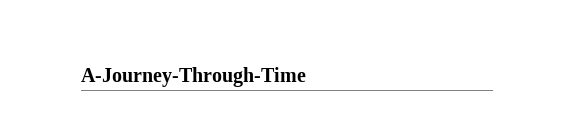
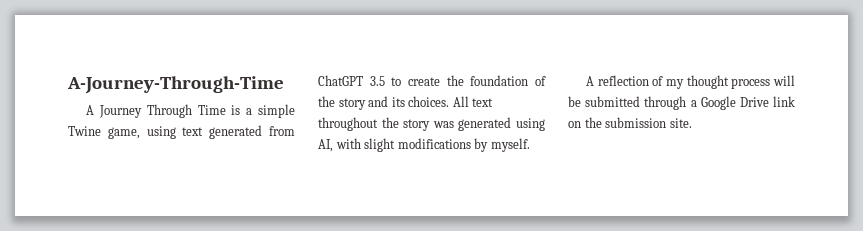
(306, 77) none -> [86,104,295,118] [68,125,295,139] [318,75,546,86] [318,96,494,110] [318,117,545,131] [318,138,530,152] [586,75,795,89] [568,96,795,110] [568,117,692,128] // A Journey Through Time is a simple Twine game, using text generated from ChatGPT 3.5 to create the foundation of the story and its choices. All text throughout the story was generated using AI, with slight modifications by myself. // A reflection of my thought process will be submitted through a Google Drive link on the submission site.

